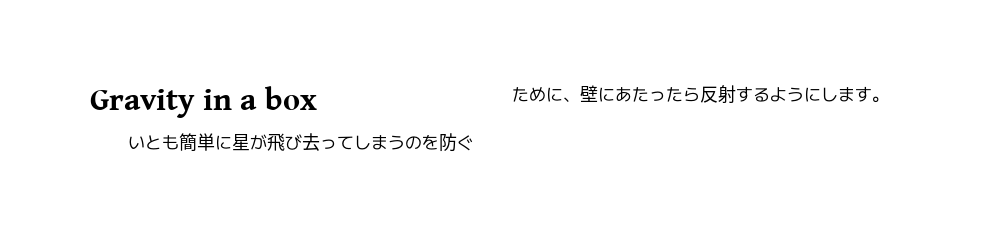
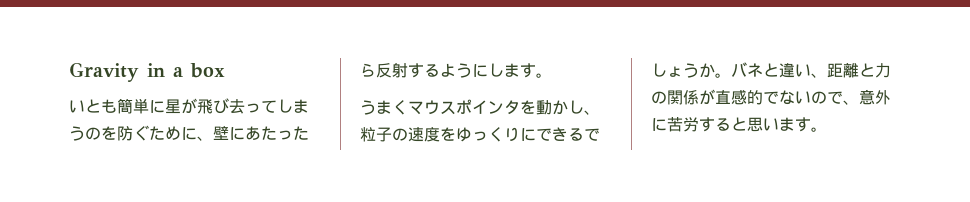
(889, 99) none -> [360,99,600,115] [360,127,600,142] [651,62,891,78] [651,89,891,105] [651,117,827,132] // うまくマウスポインタを動かし、粒子の速度をゆっくりにできるでしょうか。バネと違い、距離と力の関係が直感的でないので、意外に苦労すると思います。

